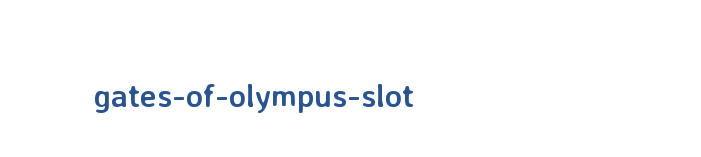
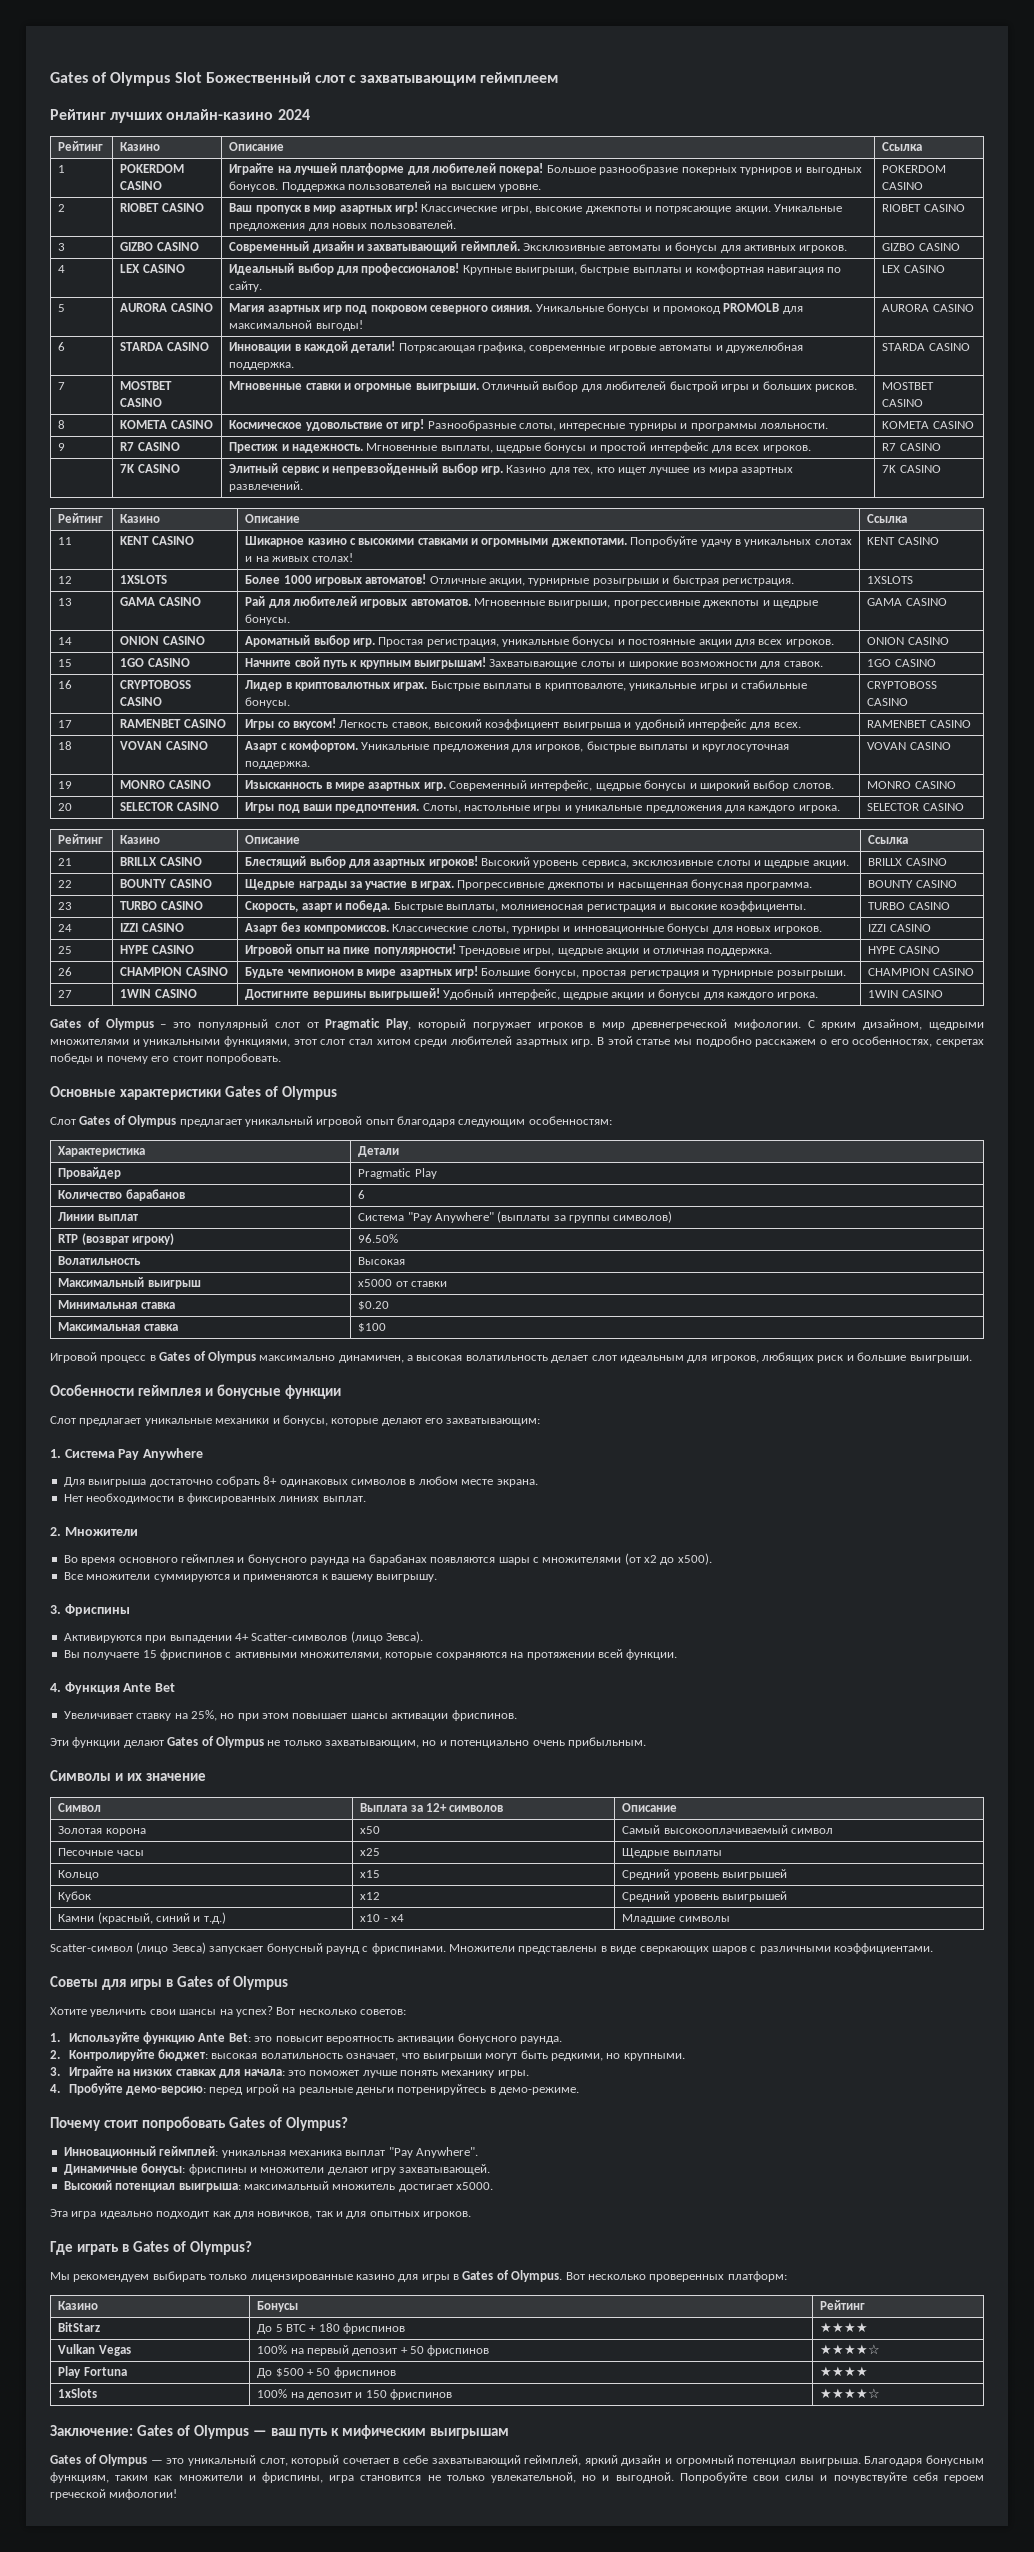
[93,84,414,113] gates-of-olympus-slot -> [50,72,559,86] [50,109,310,123] [58,141,104,151] [120,142,161,151] [229,142,285,151] [882,142,923,151] [58,165,66,173] [120,164,185,173] [120,181,163,190] [229,163,862,175] [229,181,542,192] [882,165,947,173] [882,182,924,190] [58,204,66,212] [120,203,204,212] [229,202,843,214] [229,220,457,231] [882,204,965,212] [58,243,66,251] [120,242,199,251] [229,241,848,253] [882,243,960,251] [58,265,66,273] [120,264,185,273] [229,263,842,275] [229,281,263,292] [882,265,945,273] [58,304,66,312] [120,303,213,312] [229,303,803,314] [229,320,363,331] [882,304,974,312] [58,342,66,351] [120,342,209,351] [229,341,803,353] [229,362,295,370] [882,343,970,351] [58,382,66,390] [120,381,173,390] [120,398,163,407] [229,381,858,392] [882,382,935,390] [882,399,924,407] [58,420,66,429] [120,420,213,429] [229,419,828,431] [882,421,974,429] [58,443,66,451] [120,442,180,451] [229,442,811,453] [882,443,941,451] [120,464,180,473] [229,463,794,475] [229,481,304,492] [882,465,941,473] [58,513,104,523] [120,514,161,523] [245,514,301,523] [867,514,908,523] [58,537,73,545] [120,536,194,545] [245,536,852,547] [245,553,354,562] [867,537,939,545] [58,576,73,584] [120,575,168,584] [245,574,794,586] [867,576,914,584] [58,598,73,606] [120,597,201,606] [245,596,818,608] [245,614,291,625] [867,598,947,606] [58,637,73,645] [120,636,205,645] [245,635,834,647] [867,637,949,645] [58,659,73,667] [120,658,190,667] [245,657,823,669] [867,659,936,667] [58,680,73,689] [120,680,192,689] [120,697,163,706] [245,680,808,691] [245,697,291,708] [867,681,938,689] [867,698,909,706] [58,720,73,728] [120,719,226,728] [245,718,801,730] [867,720,971,728] [58,741,73,750] [120,741,208,750] [245,740,789,752] [245,761,311,769] [867,742,951,750] [58,781,73,789] [120,780,211,789] [245,780,834,791] [867,781,956,789] [58,803,73,811] [120,802,219,811] [245,802,840,813] [867,803,964,811] [58,834,104,844] [120,835,161,844] [245,835,301,844] [868,835,909,844] [58,858,73,866] [120,857,202,866] [245,856,849,868] [868,858,947,866] [58,880,73,888] [120,879,212,888] [245,879,813,890] [868,880,957,888] [58,902,73,910] [120,901,203,910] [245,900,806,912] [868,902,950,910] [58,924,73,932] [120,923,184,932] [245,922,823,934] [868,924,931,932] [58,946,73,954] [120,945,194,954] [245,944,773,956] [868,946,940,954] [58,967,73,976] [120,967,228,976] [245,966,846,978] [868,968,974,976] [58,990,73,998] [120,989,197,998] [245,988,819,1000] [868,990,943,998] [50,1018,984,1030] [50,1036,984,1047] [50,1053,281,1064] [50,1086,337,1100] [50,1115,612,1127] [58,1146,146,1157] [358,1146,400,1157] [58,1167,122,1179] [358,1168,437,1179] [58,1189,185,1201] [358,1190,366,1199] [58,1212,138,1221] [358,1211,673,1223] [58,1233,174,1245] [358,1234,399,1243] [58,1256,142,1265] [358,1257,406,1265] [58,1277,201,1289] [358,1279,447,1287] [58,1300,175,1309] [358,1301,390,1310] [58,1322,178,1331] [358,1323,387,1332] [50,1351,972,1363] [50,1384,341,1399] [50,1415,541,1426] [50,1448,203,1460] [63,1476,538,1487] [63,1493,366,1504] [50,1527,138,1536] [63,1553,712,1565] [63,1572,438,1582] [50,1604,130,1616] [63,1631,423,1643] [63,1649,678,1660] [50,1682,175,1694] [63,1710,517,1721] [50,1736,646,1748] [50,1770,206,1781] [58,1803,102,1812] [360,1803,504,1812] [622,1803,678,1812] [58,1826,146,1836] [360,1826,381,1834] [622,1825,833,1834] [58,1848,144,1856] [360,1848,381,1856] [622,1848,722,1858] [58,1870,100,1880] [360,1870,381,1878] [622,1869,787,1880] [58,1891,92,1902] [360,1892,381,1900] [622,1891,787,1902] [58,1912,226,1924] [360,1914,404,1922] [622,1914,730,1924] [50,1942,933,1954] [50,1976,289,1990] [50,2006,406,2017] [50,2032,563,2044] [50,2049,685,2061] [50,2066,529,2078] [50,2083,580,2095] [50,2116,348,2131] [63,2146,478,2158] [63,2163,491,2175] [63,2180,493,2192] [50,2209,472,2219] [50,2241,252,2255] [50,2270,787,2282] [58,2301,99,2310] [257,2301,299,2312] [820,2300,866,2310] [58,2322,101,2332] [257,2323,406,2334] [820,2322,869,2333] [58,2344,131,2356] [257,2345,490,2356] [820,2344,881,2355] [58,2366,127,2378] [257,2367,396,2378] [820,2366,869,2377] [58,2388,98,2398] [257,2389,453,2400] [820,2388,881,2399] [50,2425,510,2439] [50,2454,985,2466] [50,2472,985,2483] [50,2489,178,2500] Gates of Olympus Slot Божественный слот с захватывающим геймплеем // Рейтинг лучших онлайн-казино 2024 // Рейтинг | Казино | Описание | Ссылка // 1 | POKERDOM CASINO | Играйте на лучшей платформе для любителей покера! Большое разнообразие покерных турниров и выгодных бонусов. Поддержка пользователей на высшем уровне. | POKERDOM CASINO // 2 | RIOBET CASINO | Ваш пропуск в мир азартных игр! Классические игры, высокие джекпоты и потрясающие акции. Уникальные предложения для новых пользователей. | RIOBET CASINO // 3 | GIZBO CASINO | Современный дизайн и захватывающий геймплей. Эксклюзивные автоматы и бонусы для активных игроков. | GIZBO CASINO // 4 | LEX CASINO | Идеальный выбор для профессионалов! Крупные выигрыши, быстрые выплаты и комфортная навигация по сайту. | LEX CASINO // 5 | AURORA CASINO | Магия азартных игр под покровом северного сияния. Уникальные бонусы и промокод PROMOLB для максимальной выгоды! | AURORA CASINO // 6 | STARDA CASINO | Инновации в каждой детали! Потрясающая графика, современные игровые автоматы и дружелюбная поддержка. | STARDA CASINO // 7 | MOSTBET CASINO | Мгновенные ставки и огромные выигрыши. Отличный выбор для любителей быстрой игры и больших рисков. | MOSTBET CASINO // 8 | KOMETA CASINO | Космическое удовольствие от игр! Разнообразные слоты, интересные турниры и программы лояльности. | KOMETA CASINO // 9 | R7 CASINO | Престиж и надежность. Мгновенные выплаты, щедрые бонусы и простой интерфейс для всех игроков. | R7 CASINO // | 7K CASINO | Элитный сервис и непревзойденный выбор игр. Казино для тех, кто ищет лучшее из мира азартных развлечений. | 7K CASINO // Рейтинг | Казино | Описание | Ссылка // 11 | KENT CASINO | Шикарное казино с высокими ставками и огромными джекпотами. Попробуйте удачу в уникальных слотах и на живых столах! | KENT CASINO // 12 | 1XSLOTS | Более 1000 игровых автоматов! Отличные акции, турнирные розыгрыши и быстрая регистрация. | 1XSLOTS // 13 | GAMA CASINO | Рай для любителей игровых автоматов. Мгновенные выигрыши, прогрессивные джекпоты и щедрые бонусы. | GAMA CASINO // 14 | ONION CASINO | Ароматный выбор игр. Простая регистрация, уникальные бонусы и постоянные акции для всех игроков. | ONION CASINO // 15 | 1GO CASINO | Начните свой путь к крупным выигрышам! Захватывающие слоты и широкие возможности для ставок. | 1GO CASINO // 16 | CRYPTOBOSS CASINO | Лидер в криптовалютных играх. Быстрые выплаты в криптовалюте, уникальные игры и стабильные бонусы. | CRYPTOBOSS CASINO // 17 | RAMENBET CASINO | Игры со вкусом! Легкость ставок, высокий коэффициент выигрыша и удобный интерфейс для всех. | RAMENBET CASINO // 18 | VOVAN CASINO | Азарт с комфортом. Уникальные предложения для игроков, быстрые выплаты и круглосуточная поддержка. | VOVAN CASINO // 19 | MONRO CASINO | Изысканность в мире азартных игр. Современный интерфейс, щедрые бонусы и широкий выбор слотов. | MONRO CASINO // 20 | SELECTOR CASINO | Игры под ваши предпочтения. Слоты, настольные игры и уникальные предложения для каждого игрока. | SELECTOR CASINO // Рейтинг | Казино | Описание | Ссылка // 21 | BRILLX CASINO | Блестящий выбор для азартных игроков! Высокий уровень сервиса, эксклюзивные слоты и щедрые акции. | BRILLX CASINO // 22 | BOUNTY CASINO | Щедрые награды за участие в играх. Прогрессивные джекпоты и насыщенная бонусная программа. | BOUNTY CASINO // 23 | TURBO CASINO | Скорость, азарт и победа. Быстрые выплаты, молниеносная регистрация и высокие коэффициенты. | TURBO CASINO // 24 | IZZI CASINO | Азарт без компромиссов. Классические слоты, турниры и инновационные бонусы для новых игроков. | IZZI CASINO // 25 | HYPE CASINO | Игровой опыт на пике популярности! Трендовые игры, щедрые акции и отличная поддержка. | HYPE CASINO // 26 | CHAMPION CASINO | Будьте чемпионом в мире азартных игр! Большие бонусы, простая регистрация и турнирные розыгрыши. | CHAMPION CASINO // 27 | 1WIN CASINO | Достигните вершины выигрышей! Удобный интерфейс, щедрые акции и бонусы для каждого игрока. | 1WIN CASINO // Gates of Olympus – это популярный слот от Pragmatic Play, который погружает игроков в мир древнегреческой мифологии. С ярким дизайном, щедрыми множителями и уникальными функциями, этот слот стал хитом среди любителей азартных игр. В этой статье мы подробно расскажем о его особенностях, секретах победы и почему его стоит попробовать. // Основные характеристики Gates of Olympus // Слот Gates of Olympus предлагает уникальный игровой опыт благодаря следующим особенностям: // Характеристика | Детали // Провайдер | Pragmatic Play // Количество барабанов | 6 // Линии выплат | Система "Pay Anywhere" (выплаты за группы символов) // RTP (возврат игроку) | 96.50% // Волатильность | Высокая // Максимальный выигрыш | x5000 от ставки // Минимальная ставка | $0.20 // Максимальная ставка | $100 // Игровой процесс в Gates of Olympus максимально динамичен, а высокая волатильность делает слот идеальным для игроков, любящих риск и большие выигрыши. // Особенности геймплея и бонусные функции // Слот предлагает уникальные механики и бонусы, которые делают его захватывающим: // 1. Система Pay Anywhere // Для выигрыша достаточно собрать 8+ одинаковых символов в любом месте экрана. // Нет необходимости в фиксированных линиях выплат. // 2. Множители // Во время основного геймплея и бонусного раунда на барабанах появляются шары с множителями (от x2 до x500). // Все множители суммируются и применяются к вашему выигрышу. // 3. Фриспины // Активируются при выпадении 4+ Scatter-символов (лицо Зевса). // Вы получаете 15 фриспинов с активными множителями, которые сохраняются на протяжении всей функции. // 4. Функция Ante Bet // Увеличивает ставку на 25%, но при этом повышает шансы активации фриспинов. // Эти функции делают Gates of Olympus не только захватывающим, но и потенциально очень прибыльным. // Символы и их значение // Символ | Выплата за 12+ символов | Описание // Золотая корона | x50 | Самый высокооплачиваемый символ // Песочные часы | x25 | Щедрые выплаты // Кольцо | x15 | Средний уровень выигрышей // Кубок | x12 | Средний уровень выигрышей // Камни (красный, синий и т.д.) | x10 - x4 | Младшие символы // Scatter-символ (лицо Зевса) запускает бонусный раунд с фриспинами. Множители представлены в виде сверкающих шаров с различными коэффициентами. // Советы для игры в Gates of Olympus // Хотите увеличить свои шансы на успех? Вот несколько советов: // 1. Используйте функцию Ante Bet: это повысит вероятность активации бонусного раунда. // 2. Контролируйте бюджет: высокая волатильность означает, что выигрыши могут быть редкими, но крупными. // 3. Играйте на низких ставках для начала: это поможет лучше понять механику игры. // 4. Пробуйте демо-версию: перед игрой на реальные деньги потренируйтесь в демо-режиме. // Почему стоит попробовать Gates of Olympus? // Инновационный геймплей: уникальная механика выплат "Pay Anywhere". // Динамичные бонусы: фриспины и множители делают игру захватывающей. // Высокий потенциал выигрыша: максимальный множитель достигает x5000. // Эта игра идеально подходит как для новичков, так и для опытных игроков. // Где играть в Gates of Olympus? // Мы рекомендуем выбирать только лицензированные казино для игры в Gates of Olympus. Вот несколько проверенных платформ: // Казино | Бонусы | Рейтинг // BitStarz | До 5 BTC + 180 фриспинов | ★★★★ // Vulkan Vegas | 100% на первый депозит + 50 фриспинов | ★★★★☆ // Play Fortuna | До $500 + 50 фриспинов | ★★★★ // 1xSlots | 100% на депозит и 150 фриспинов | ★★★★☆ // Заключение: Gates of Olympus — ваш путь к мифическим выигрышам // Gates of Olympus — это уникальный слот, который сочетает в себе захватывающий геймплей, яркий дизайн и огромный потенциал выигрыша. Благодаря бонусным функциям, таким как множители и фриспины, игра становится не только увлекательной, но и выгодной. Попробуйте свои силы и почувствуйте себя героем греческой мифологии!

